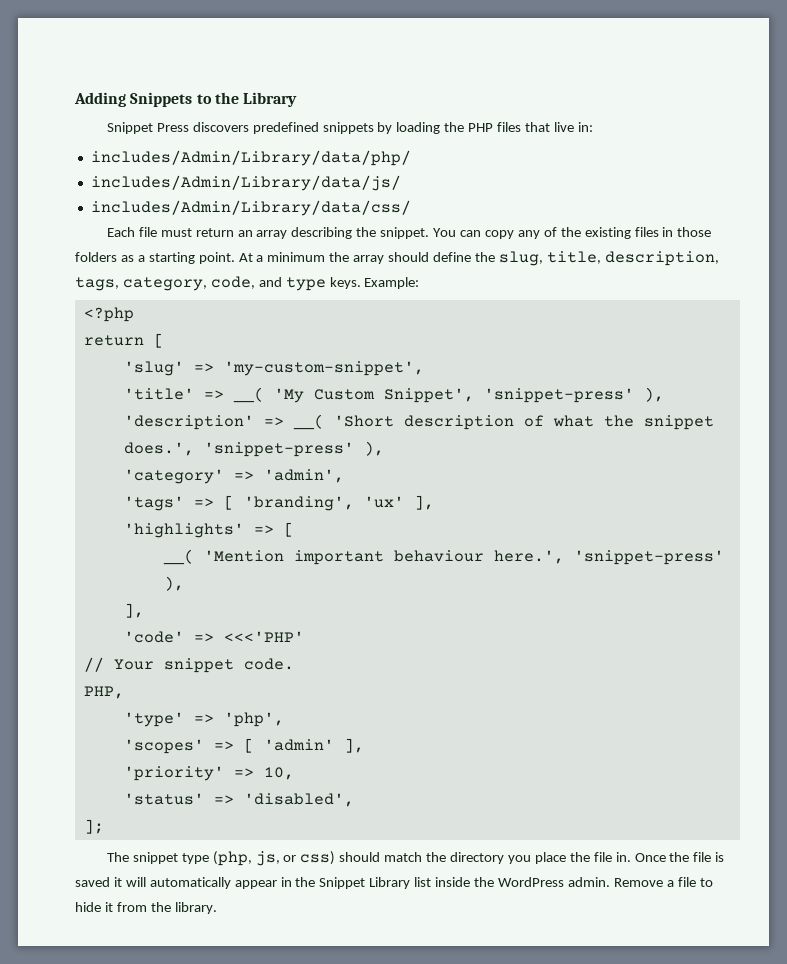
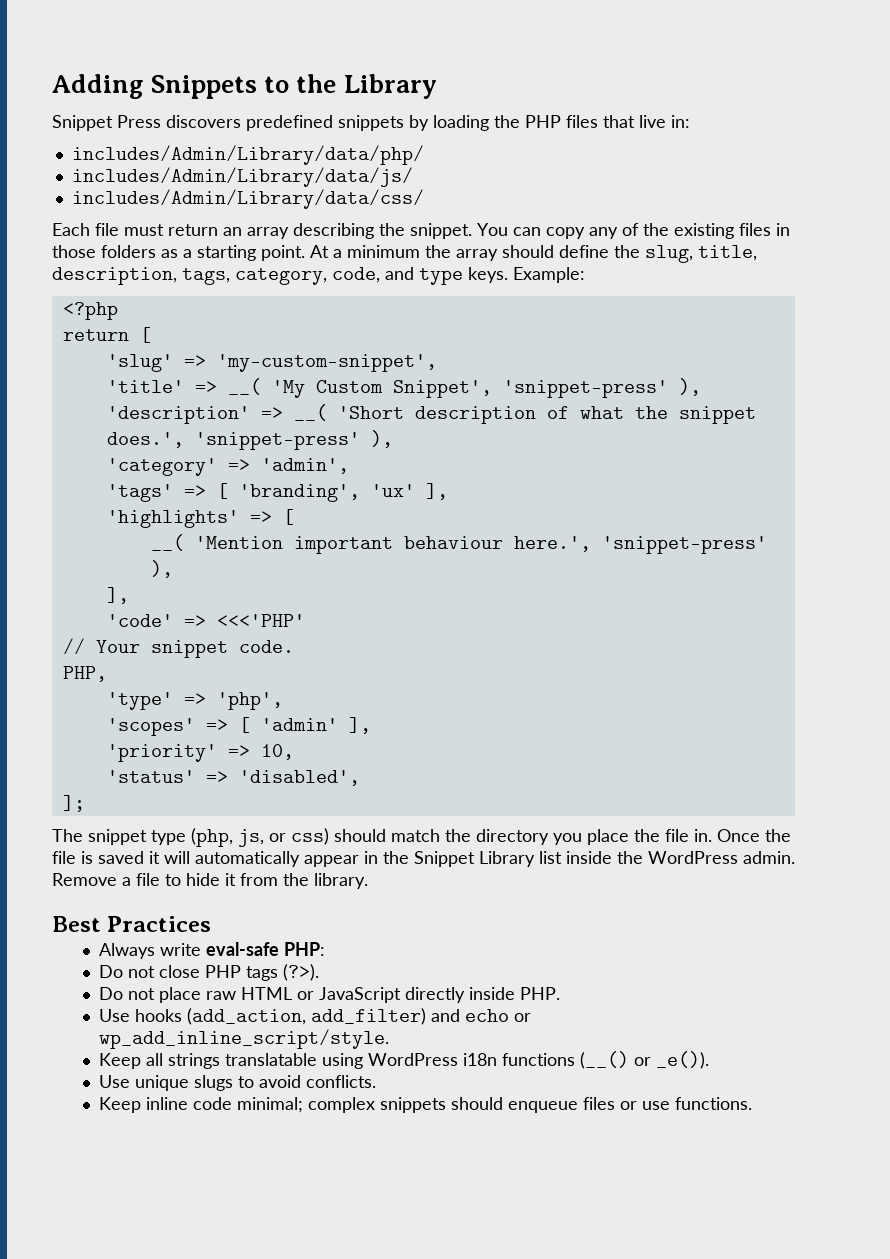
(217, 908) none -> [52,916,212,932] [99,942,326,959] [99,964,320,981] [99,987,561,1003] [99,1008,532,1025] [99,1029,390,1049] [99,1051,710,1069] [99,1075,377,1091] [99,1097,753,1113] // Best Practices // Always write eval-safe PHP: // Do not close PHP tags (?>). // Do not place raw HTML or JavaScript directly inside PHP. // Use hooks (add_action, add_filter) and echo or wp_add_inline_script/style. // Keep all strings translatable using WordPress i18n functions (__() or _e()). // Use unique slugs to avoid conflicts. // Keep inline code minimal; complex snippets should enqueue files or use functions.

